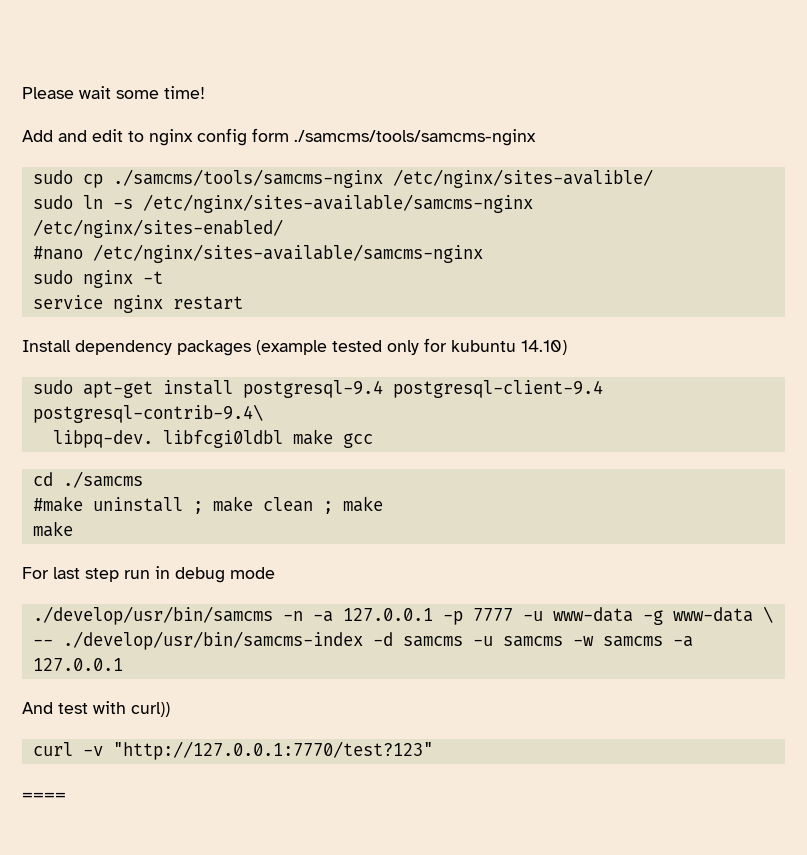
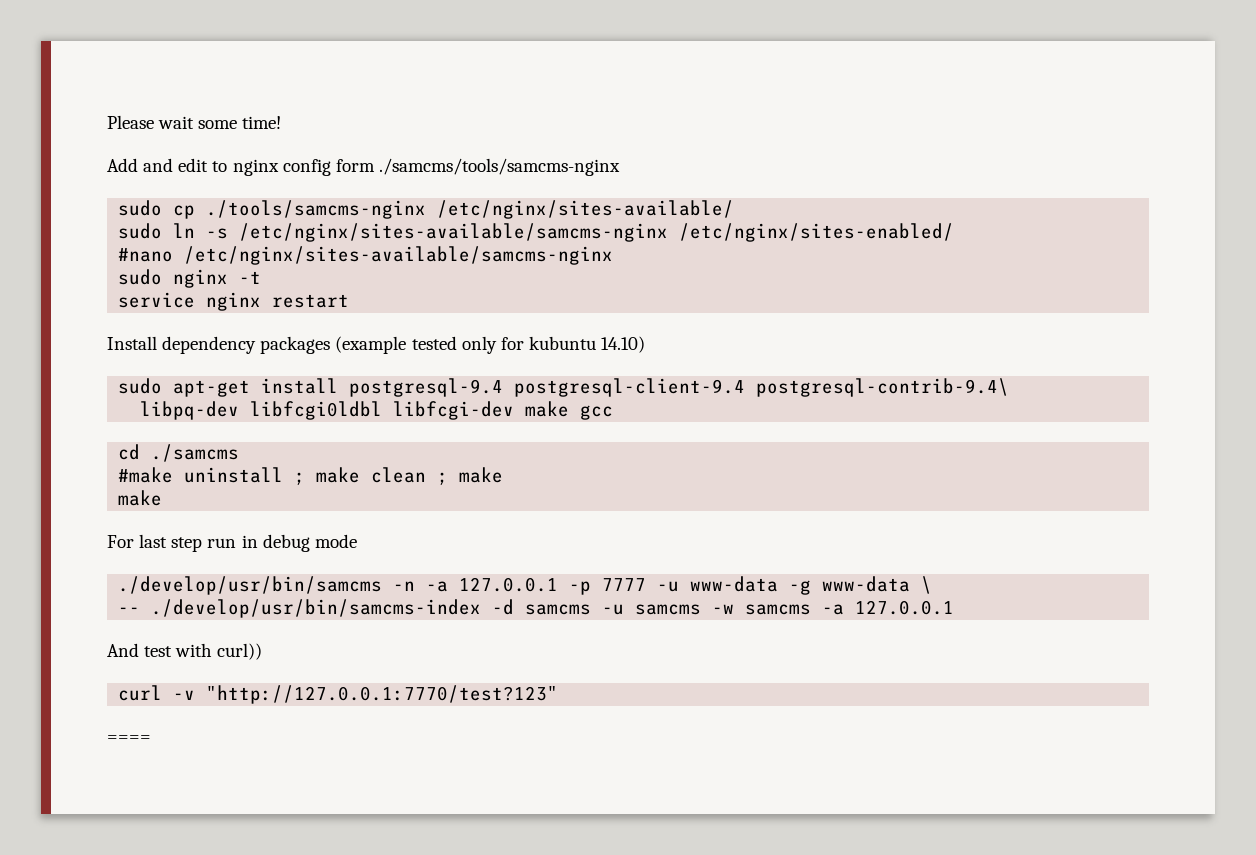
[112,169,653,188] ./samcms/tools/samcms-nginx /etc/nginx/sites-avalible/ -> [206,200,735,219] ./tools/samcms-nginx /etc/nginx/sites-available/
[52,430,283,448] libpq-dev. libfcgi0ldbl -> [140,401,515,420] libpq-dev libfcgi0ldbl libfcgi-dev

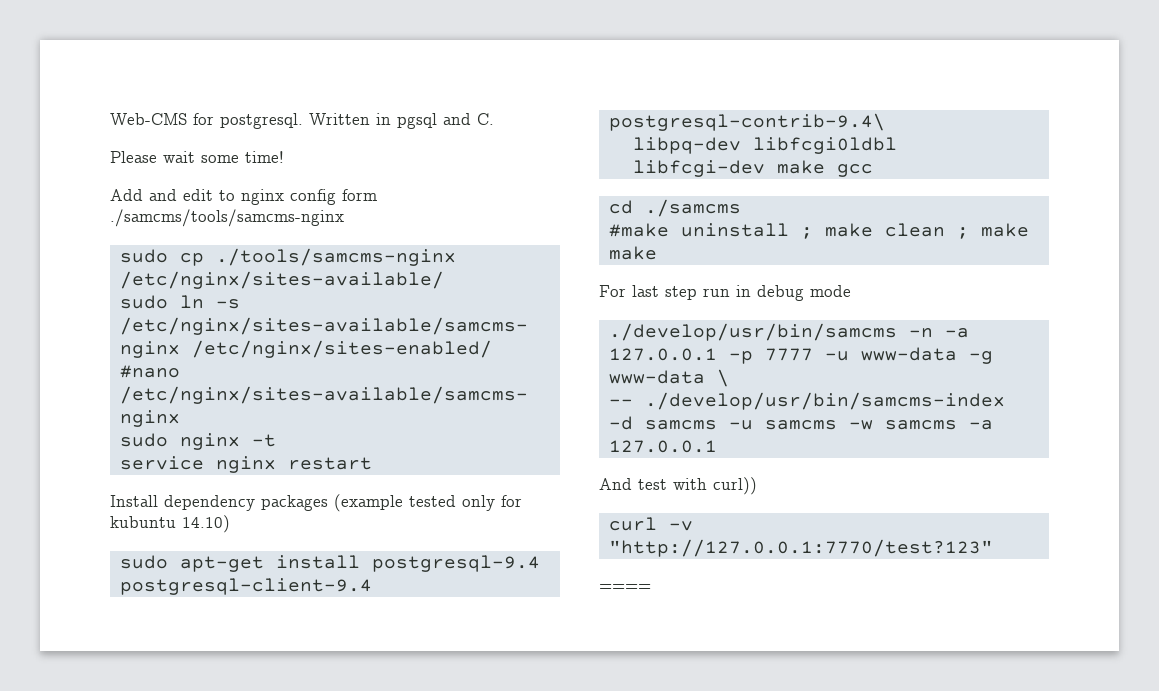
(107, 122) none -> [110,113,494,129] Web-CMS for postgresql. Written in pgsql and C. //

